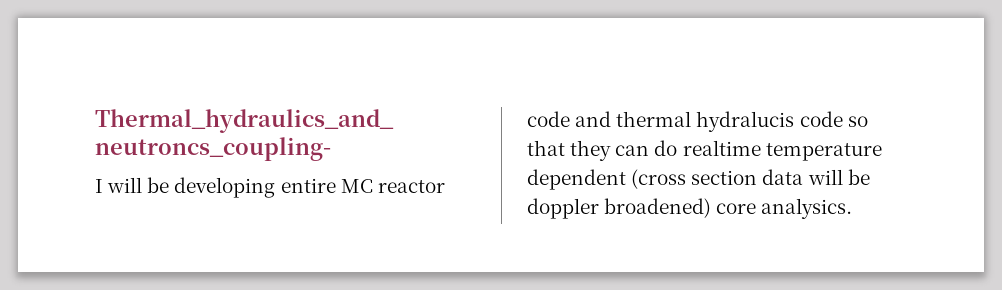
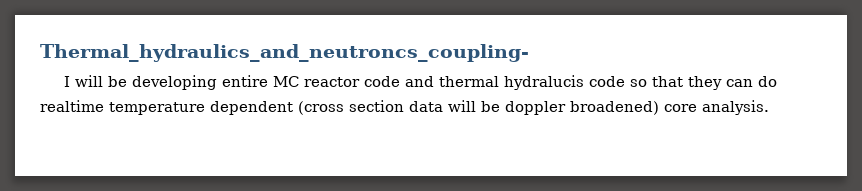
[761,198,853,219] analysics. -> [702,100,769,115] analysis.

